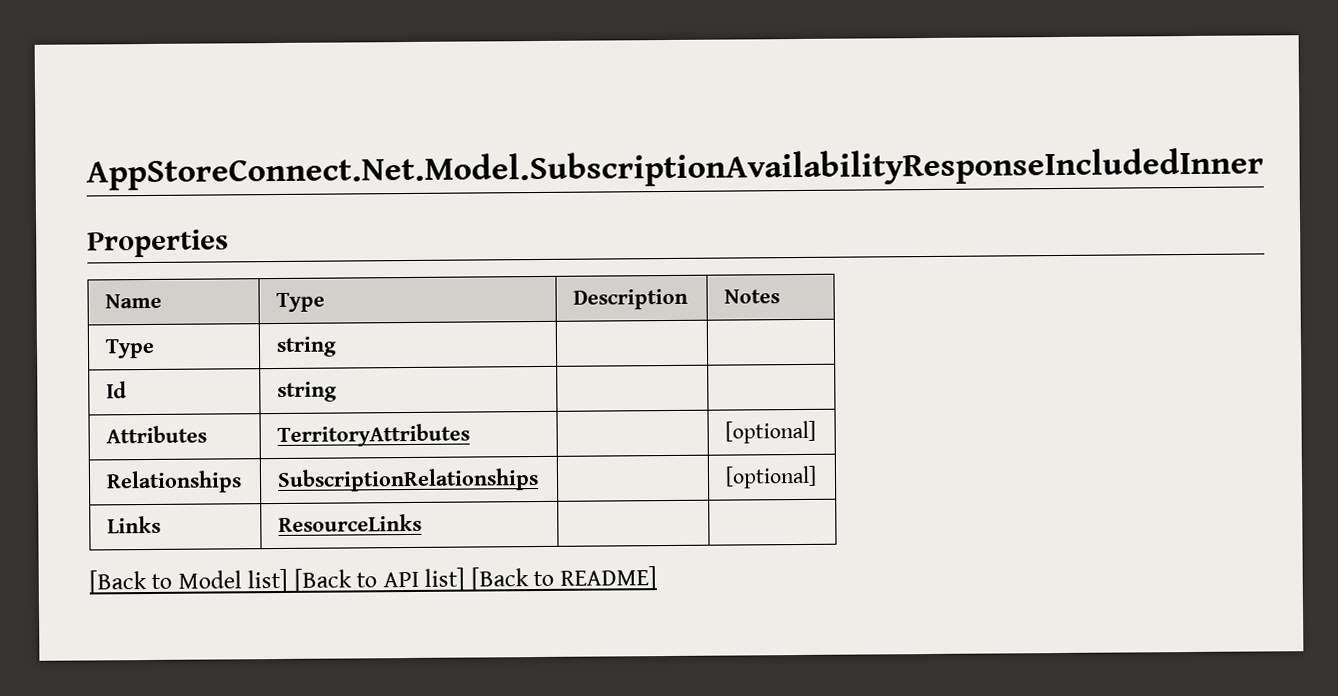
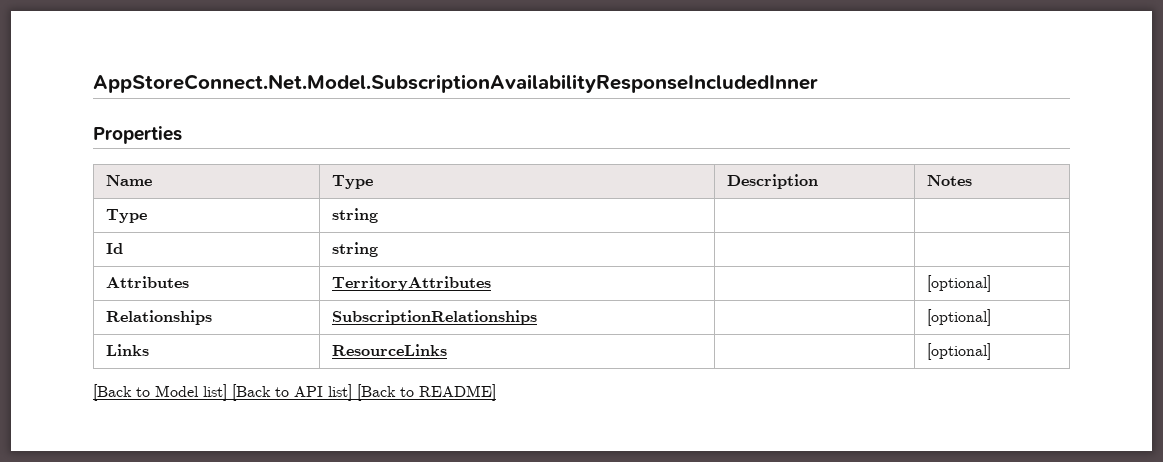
(423, 523) none -> [926,343,991,360] [optional]

